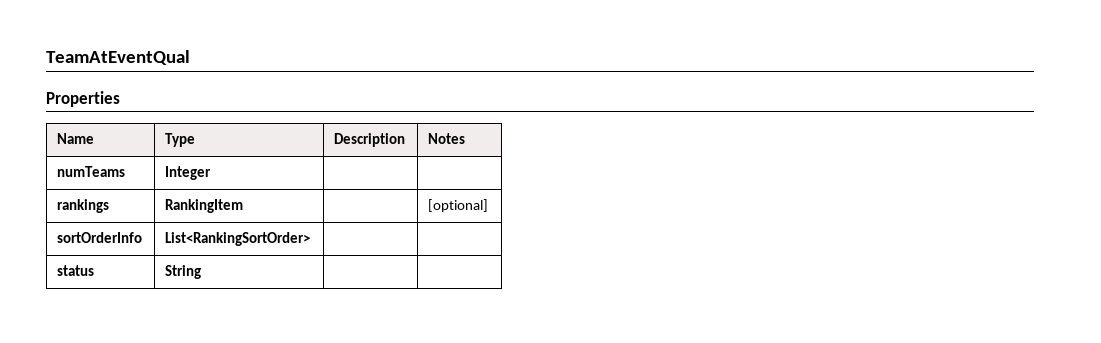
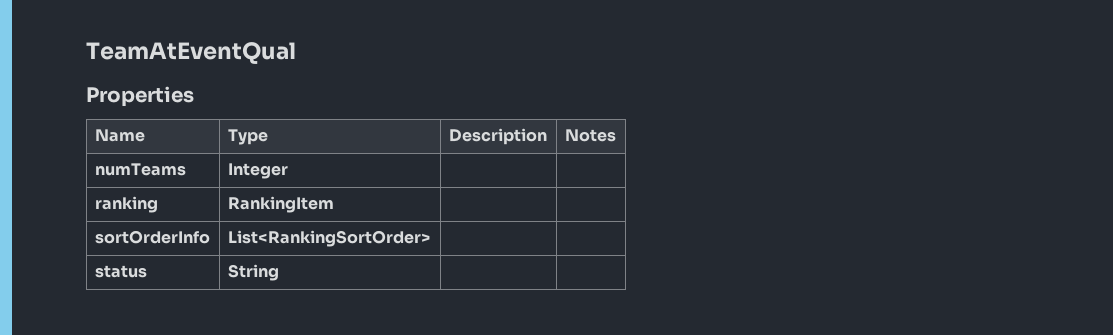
[57,199,110,213] rankings -> [94,196,158,213] ranking
[428,199,489,212] [optional] -> (334, 204) none

